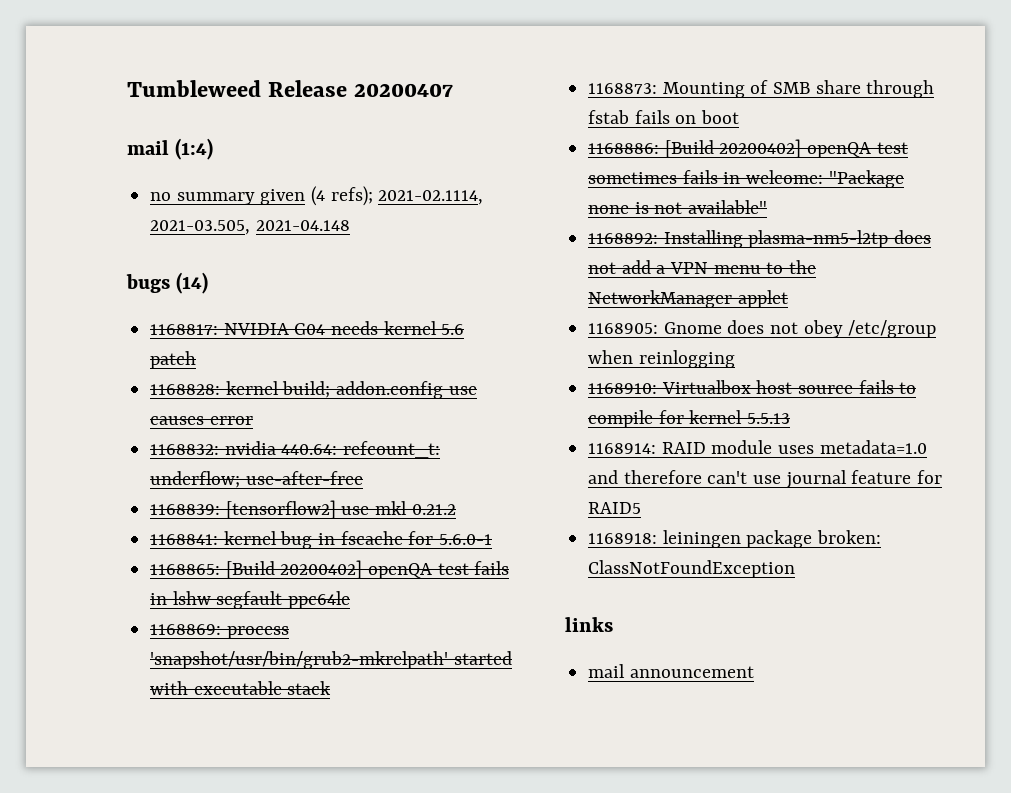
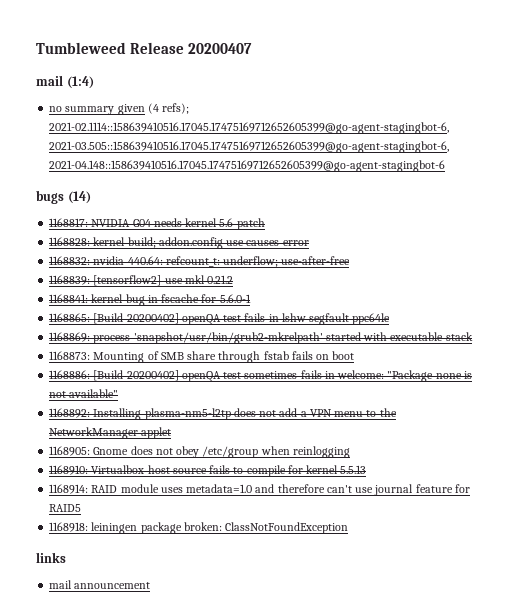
[378,190,484,205] [150,220,350,235] 2021-02.1114, 2021-03.505, 2021-04.148 -> [49,122,450,134] [49,141,450,153] [49,160,446,172] 2021-02.1114::158639410516.17045.17475169712652605399@go-agent-stagingbot-6, 2021-03.505::158639410516.17045.17475169712652605399@go-agent-stagingbot-6, 2021-04.148::158639410516.17045.17475169712652605399@go-agent-stagingbot-6

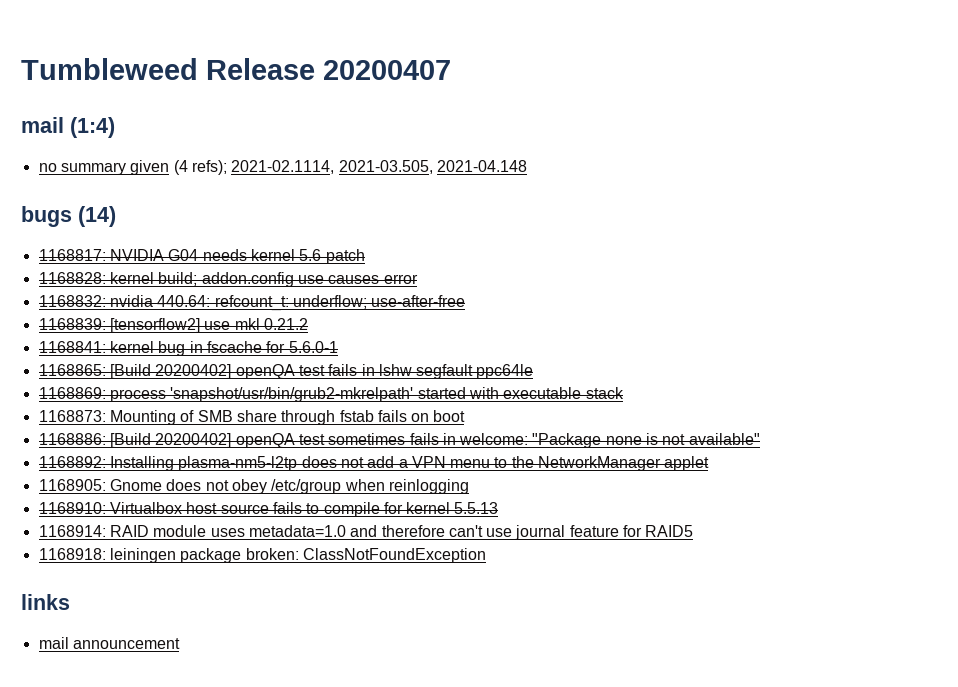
[49,122,450,134] [49,141,450,153] [49,160,446,172] 2021-02.1114::158639410516.17045.17475169712652605399@go-agent-stagingbot-6, 2021-03.505::158639410516.17045.17475169712652605399@go-agent-stagingbot-6, 2021-04.148::158639410516.17045.17475169712652605399@go-agent-stagingbot-6 -> [231,160,527,174] 2021-02.1114, 2021-03.505, 2021-04.148

